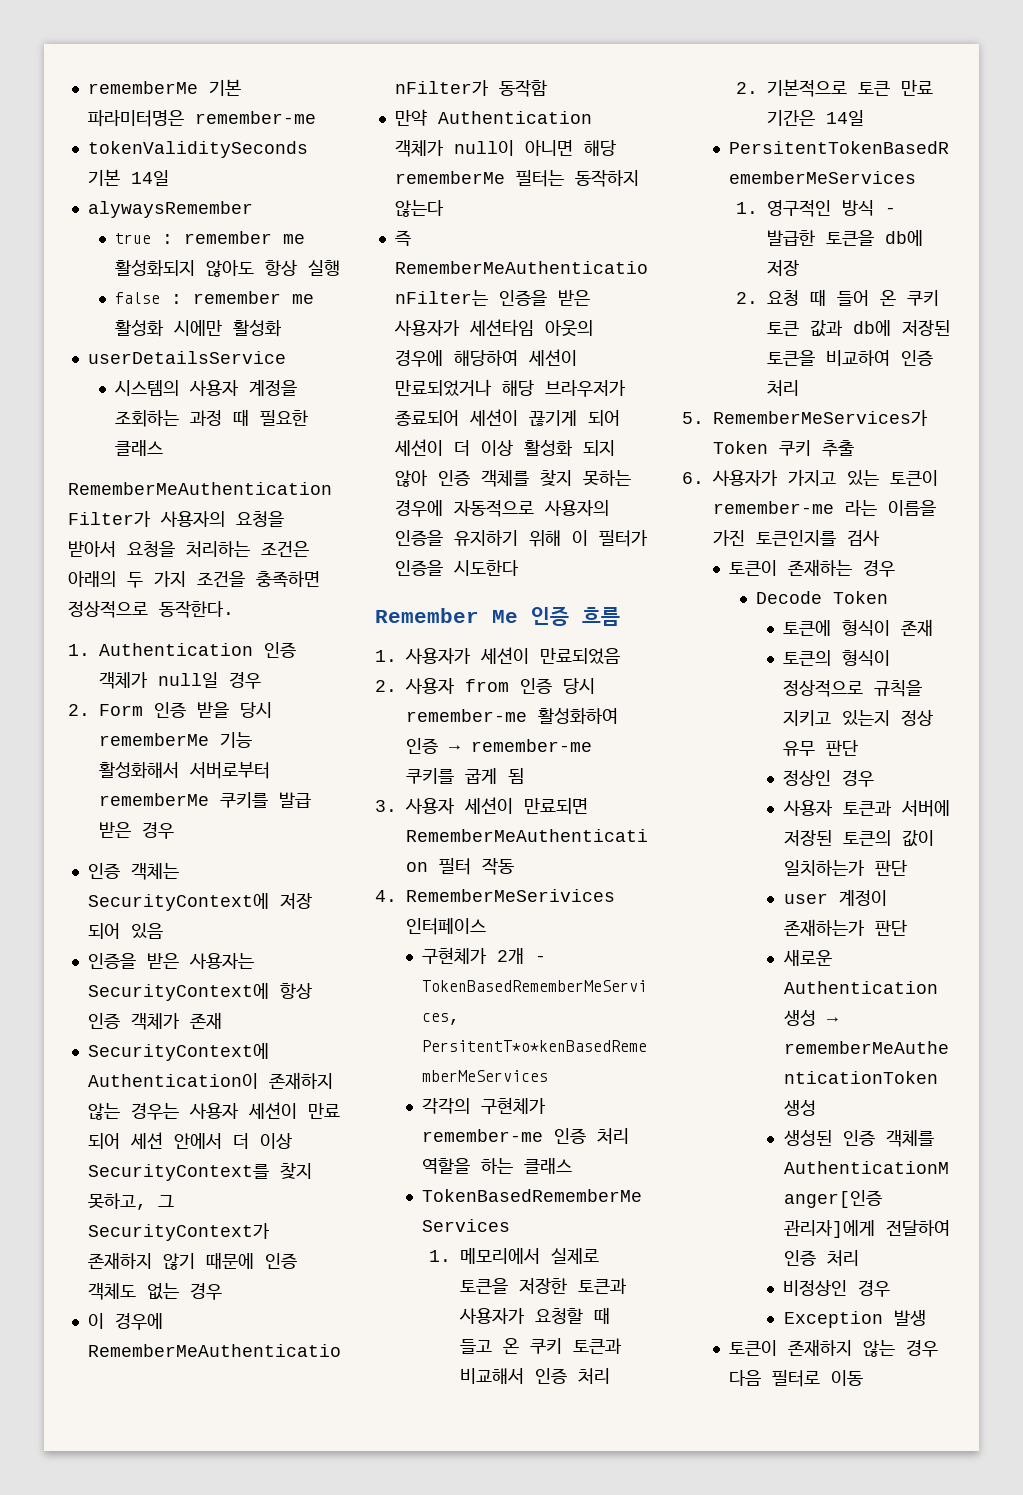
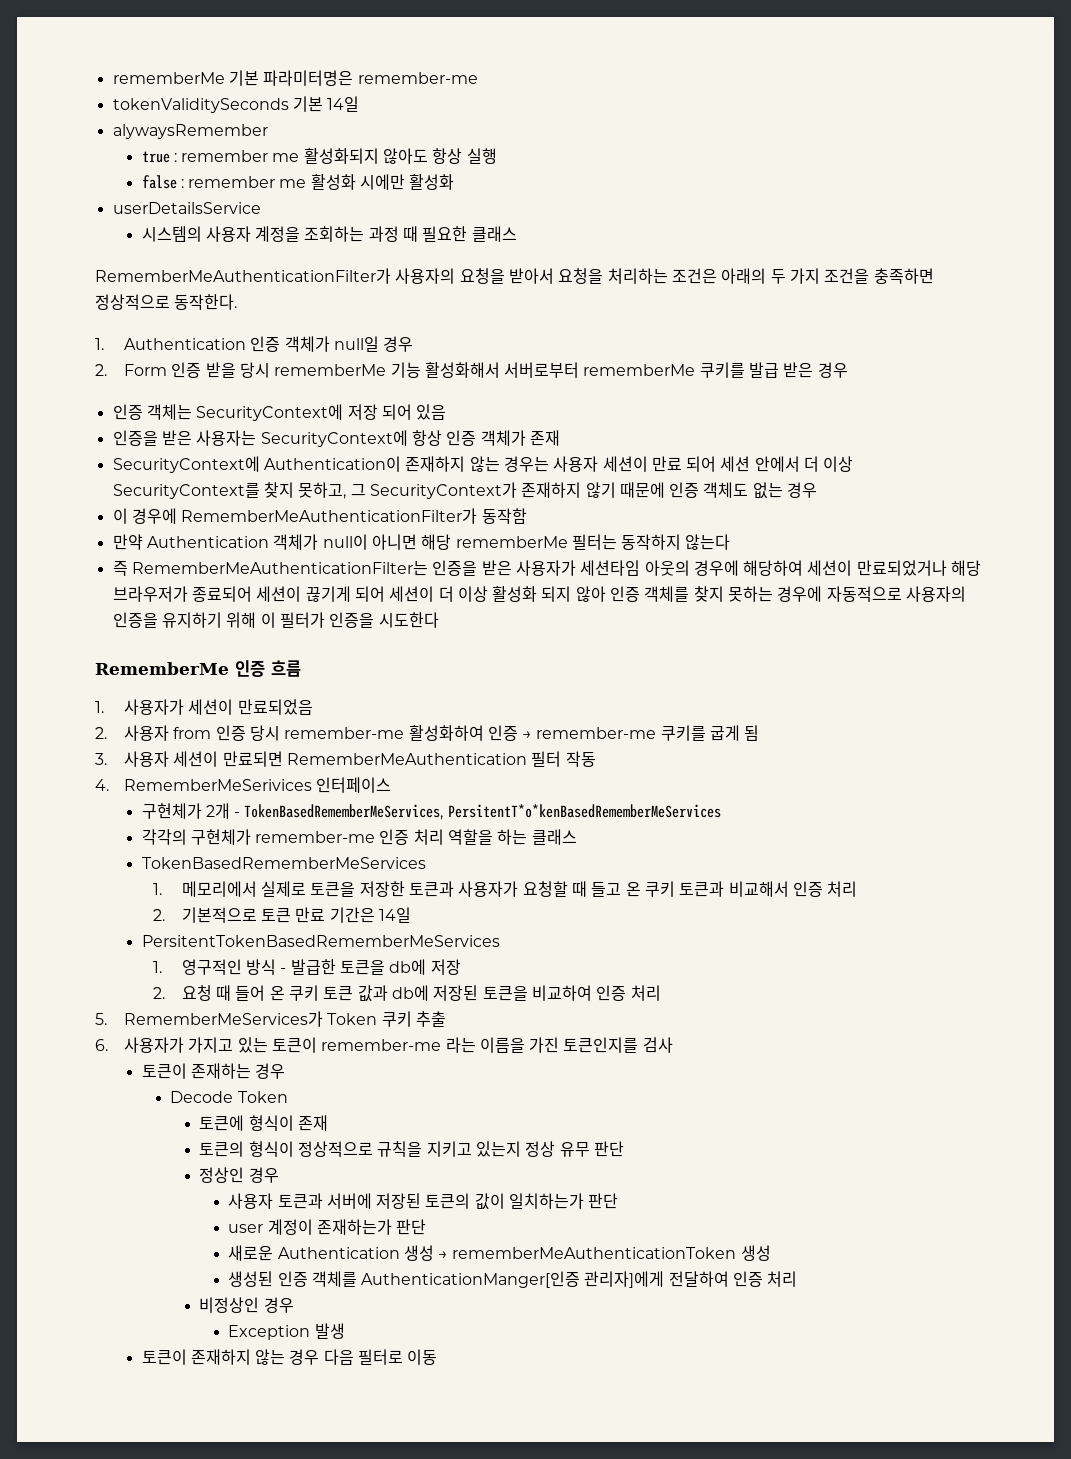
[375,608,518,623] Remember Me -> [95,662,229,675] RememberMe

